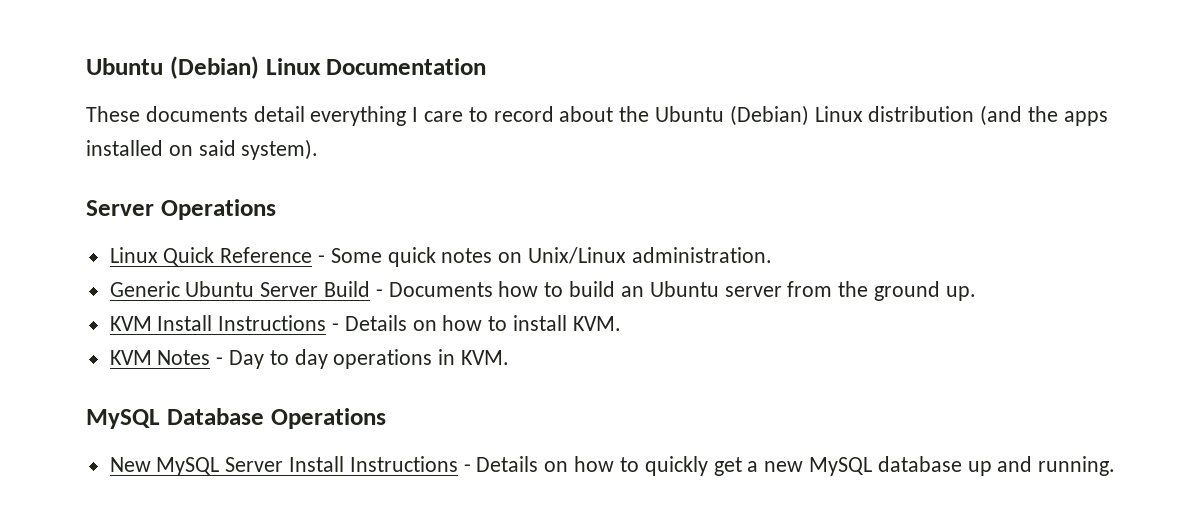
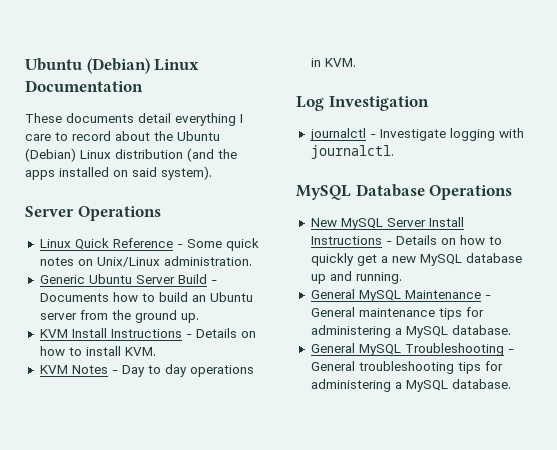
(510, 357) none -> [296,96,429,111] [309,128,524,141] [310,145,394,159] // Log Investigation // journalctl - Investigate logging with journalctl.
(1116, 466) none -> [310,289,491,302] [310,307,484,320] [310,325,511,338] [310,343,514,356] [310,361,503,374] [310,379,511,392] // General MySQL Maintenance - General maintenance tips for administering a MySQL database. // General MySQL Troubleshooting - General troubleshooting tips for administering a MySQL database.

